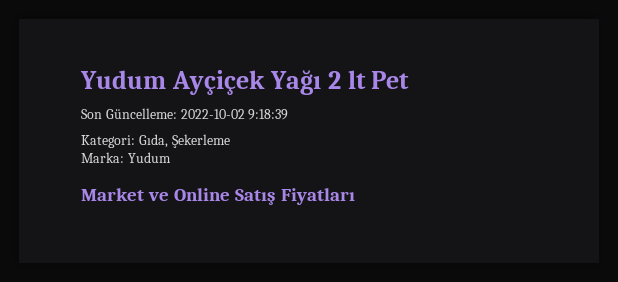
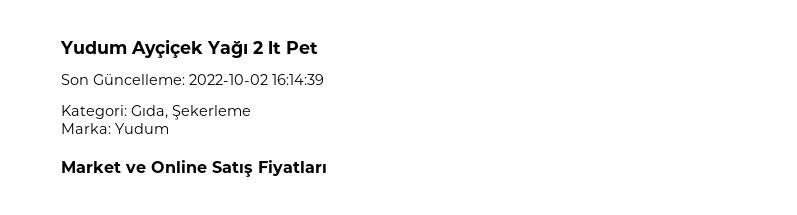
[248,109,289,120] 9:18:39 -> [272,74,324,85] 16:14:39

